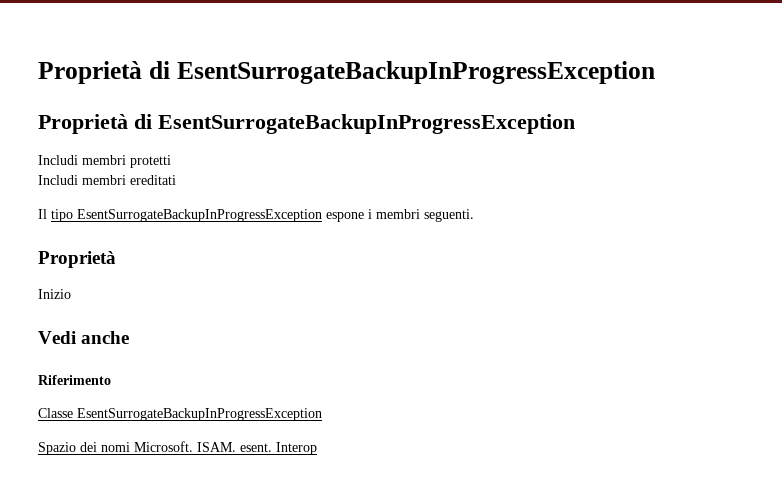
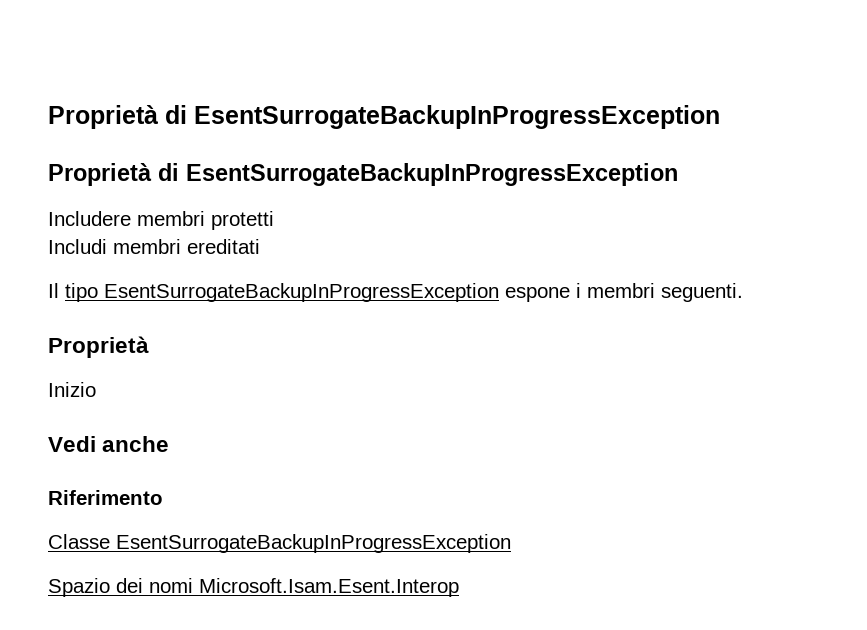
[38,155,78,165] Includi -> [48,211,131,226] Includere
[134,441,317,455] Microsoft. ISAM. esent. Interop -> [199,578,459,597] Microsoft.Isam.Esent.Interop

